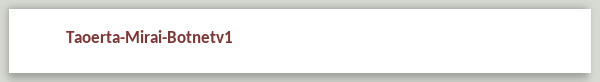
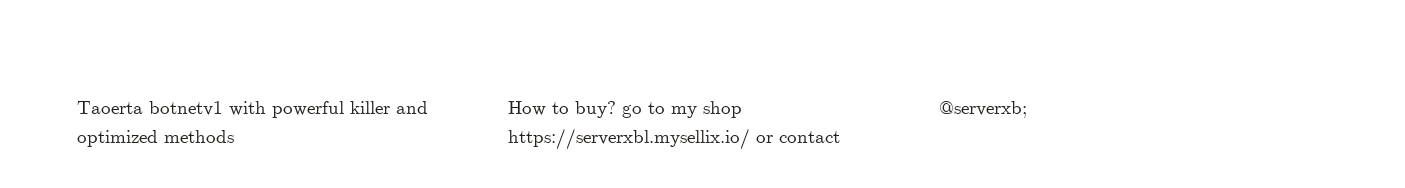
[66,30,233,43] Taoerta-Mirai-Botnetv1 -> [77,101,428,118] [77,130,234,147] [508,101,742,118] [508,128,840,150] [939,101,1027,118] Taoerta botnetv1 with powerful killer and optimized methods // How to buy? go to my shop https://serverxbl.mysellix.io/ or contact @serverxb;

